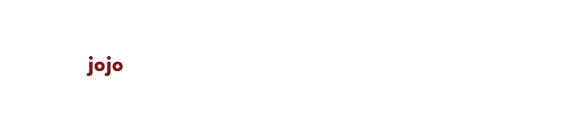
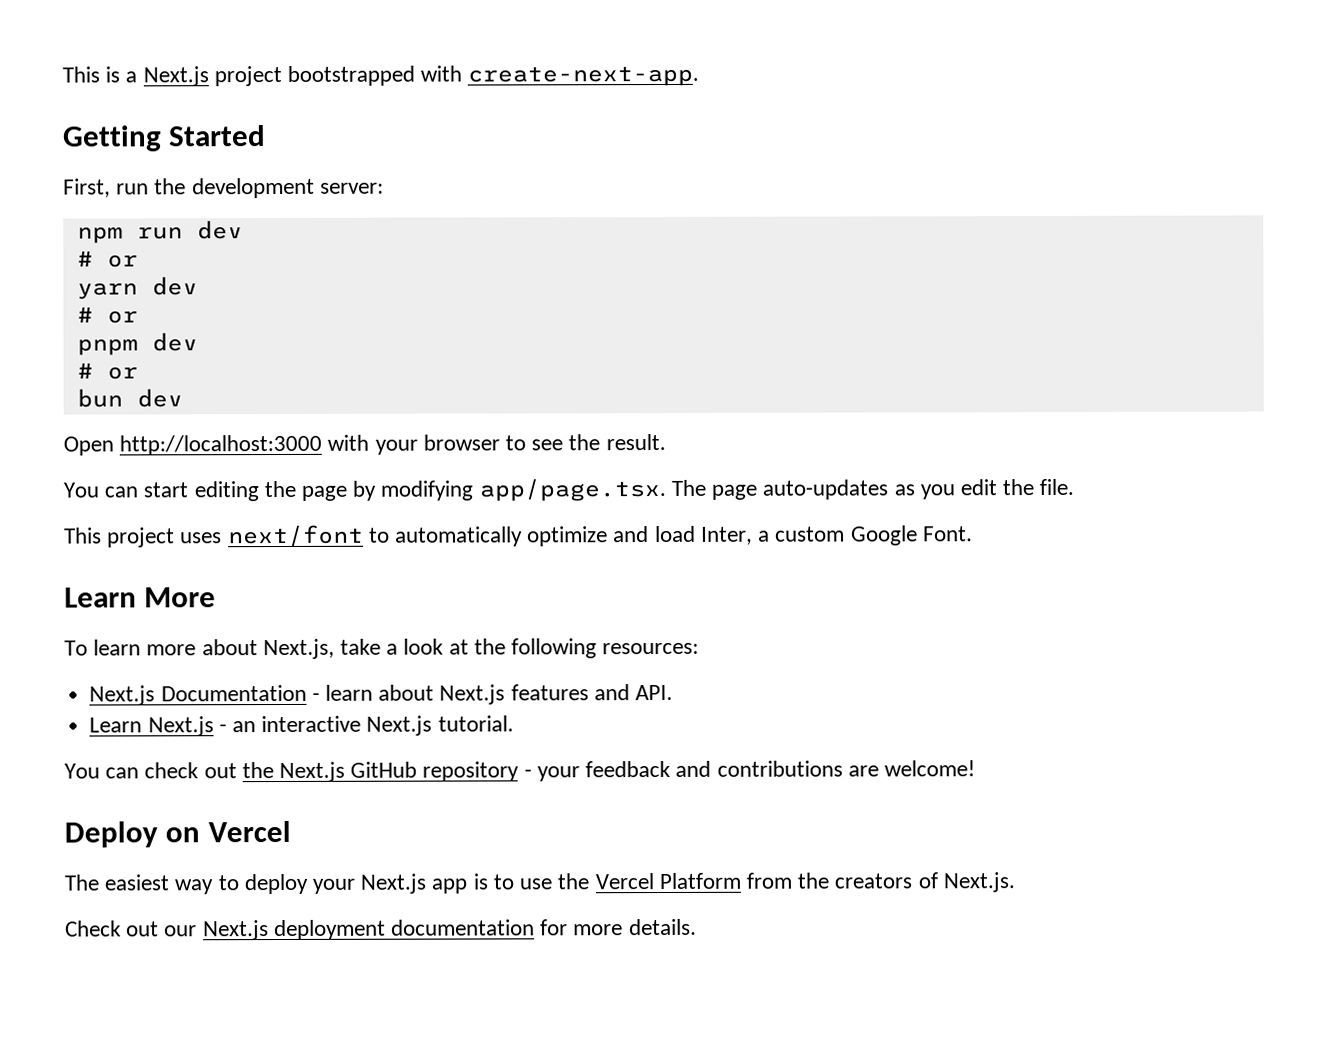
[86,56,124,76] jojo -> [62,65,700,87] [62,125,267,152] [63,177,384,199] [76,220,243,244] [76,250,138,268] [76,276,198,300] [76,306,138,324] [76,332,198,356] [76,362,138,380] [76,388,183,408] [63,433,666,456] [63,477,1075,502] [64,524,973,548] [64,587,217,608] [64,638,700,660] [89,684,673,706] [89,715,514,737] [64,760,975,783] [64,820,291,848] [64,872,1015,895] [65,918,697,941] This is a Next.js project bootstrapped with create-next-app. // Getting Started // First, run the development server: // npm run dev // # or // yarn dev // # or // pnpm dev // # or // bun dev // Open http://localhost:3000 with your browser to see the result. // You can start editing the page by modifying app/page.tsx. The page auto-updates as you edit the file. // This project uses next/font to automatically optimize and load Inter, a custom Google Font. // Learn More // To learn more about Next.js, take a look at the following resources: // Next.js Documentation - learn about Next.js features and API. // Learn Next.js - an interactive Next.js tutorial. // You can check out the Next.js GitHub repository - your feedback and contributions are welcome! // Deploy on Vercel // The easiest way to deploy your Next.js app is to use the Vercel Platform from the creators of Next.js. // Check out our Next.js deployment documentation for more details.

